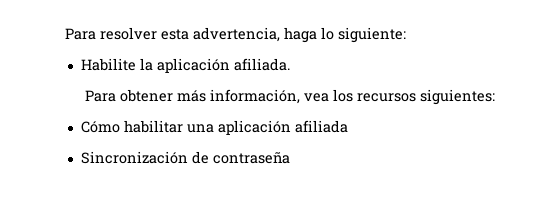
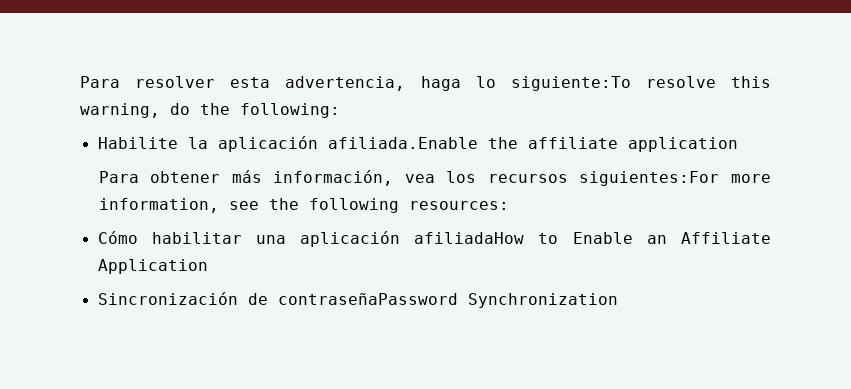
[338,27,406,43] siguiente: -> [510,76,771,91] [80,103,340,118] siguiente:To resolve this warning, do the following:
[233,58,290,71] afiliada. -> [327,137,738,152] afiliada.Enable the affiliate application
[420,89,496,105] [80,120,348,135] siguientes: // Cómo habilitar una aplicación afiliada -> [579,171,771,186] [98,198,509,213] [97,231,771,247] [97,259,208,274] siguientes:For more information, see the following resources: // Cómo habilitar una aplicación afiliadaHow to Enable an Affiliate Application
[212,152,290,164] contraseña -> [277,293,618,308] contraseñaPassword Synchronization

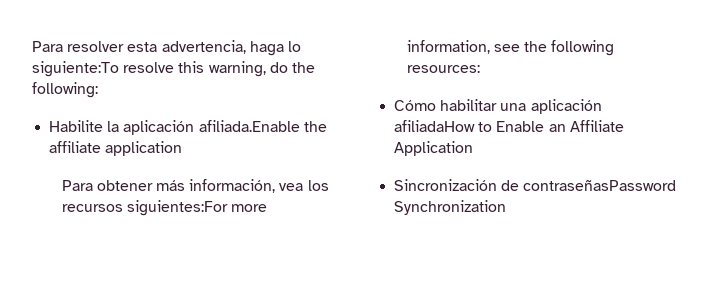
[277,293,458,305] contraseñaPassword -> [523,180,677,191] contraseñasPassword

